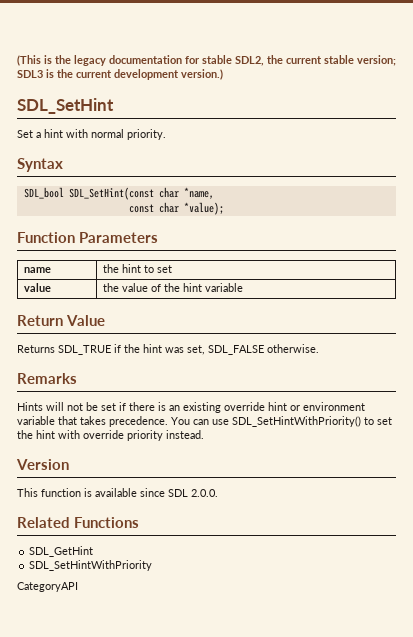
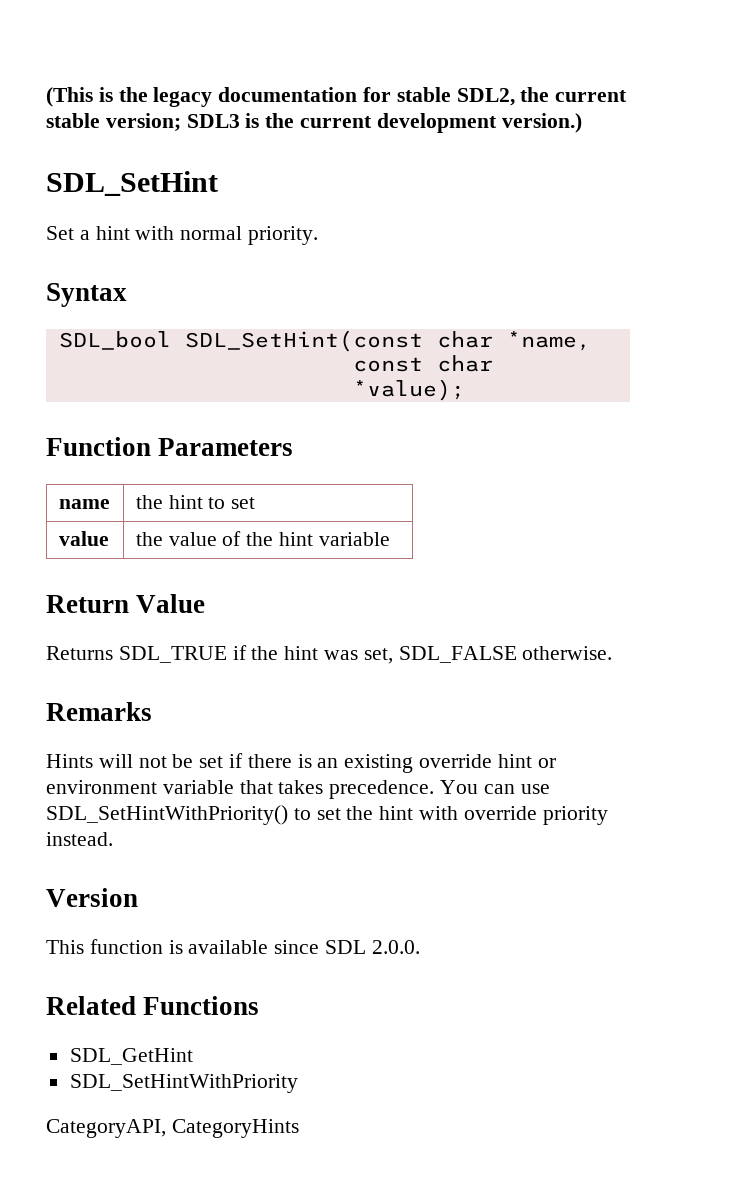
[17,582,78,592] CategoryAPI -> [46,1119,299,1138] CategoryAPI, CategoryHints

